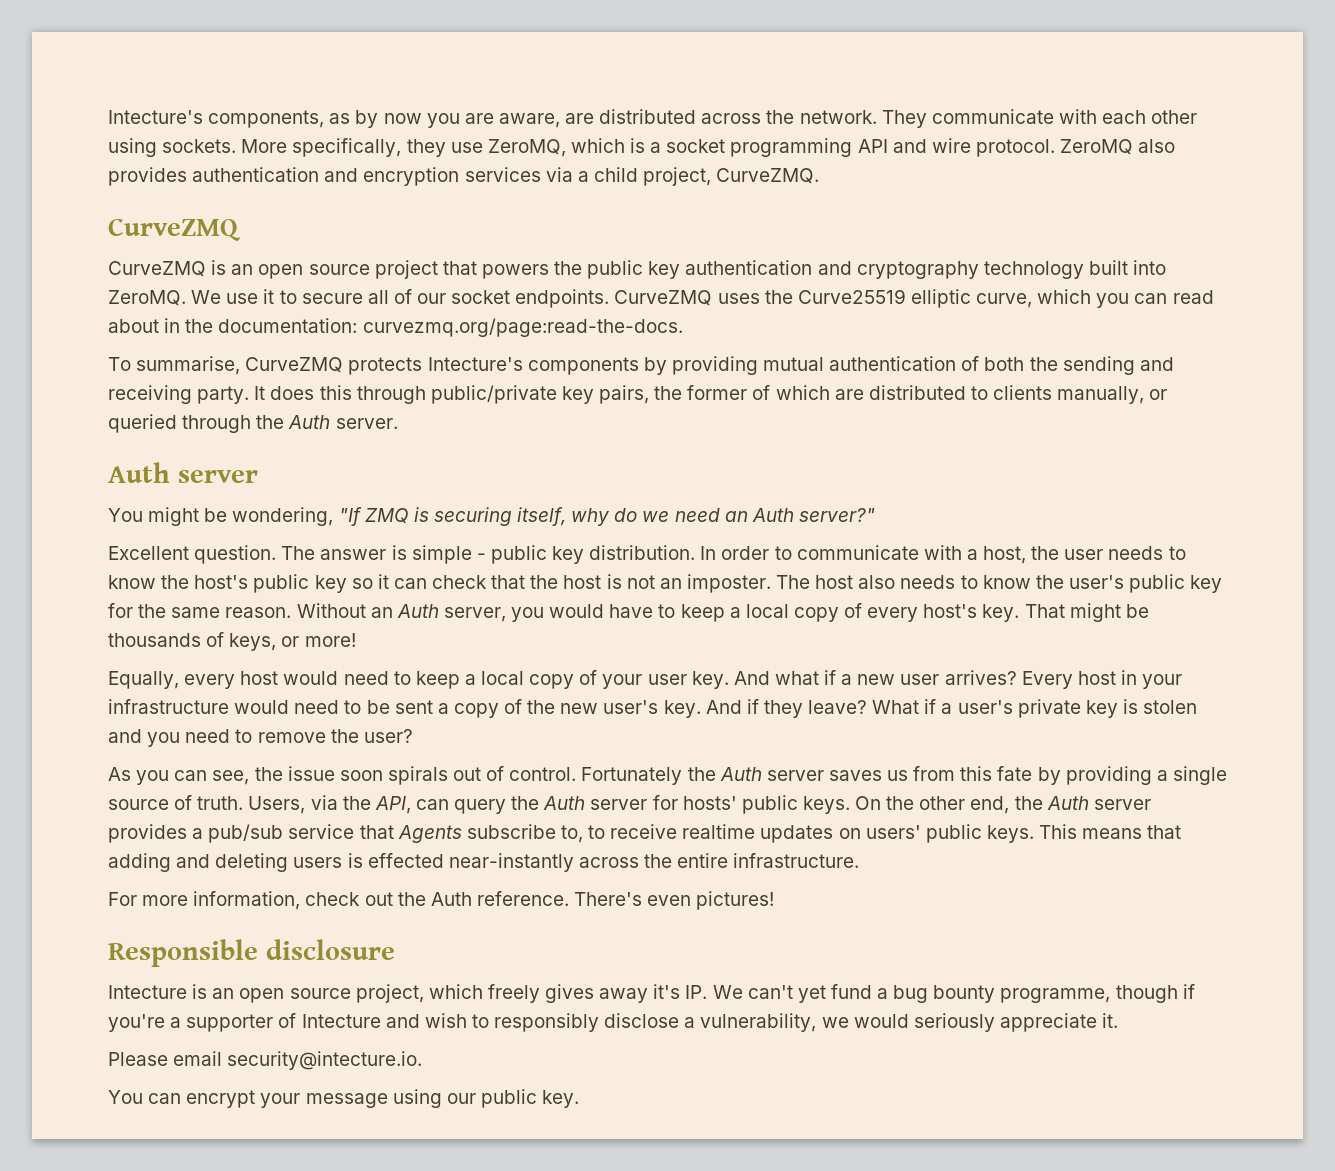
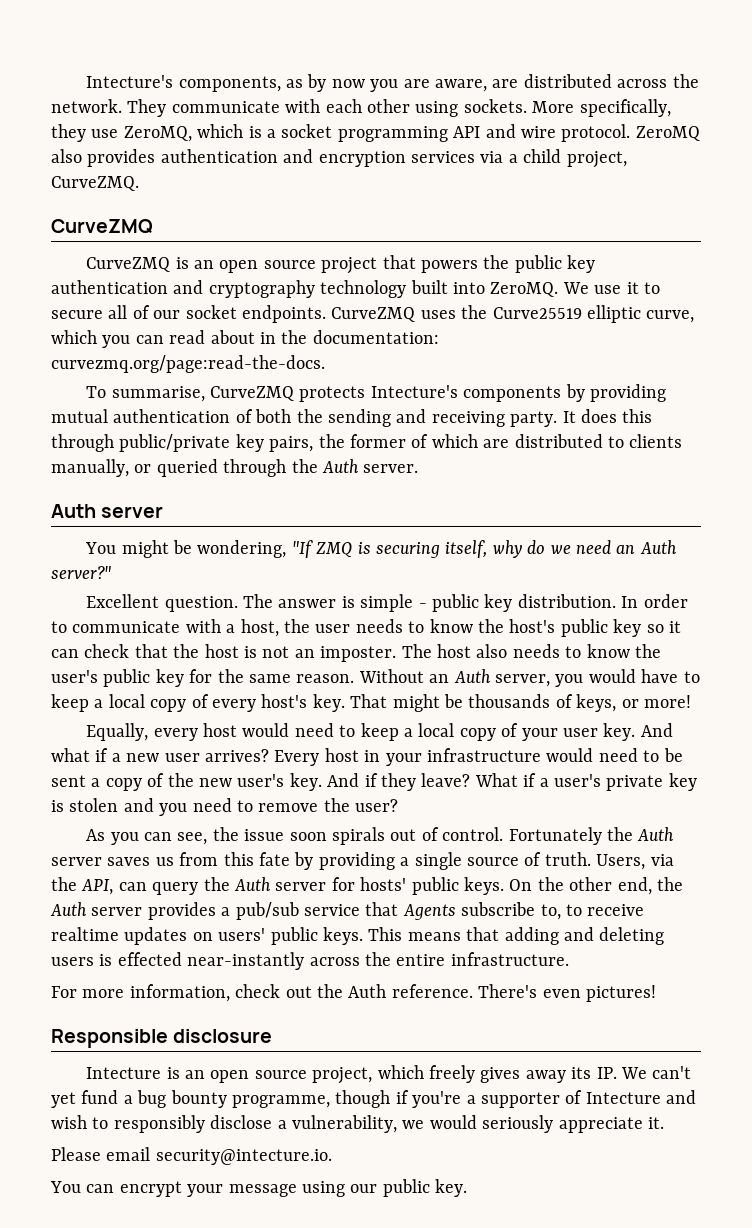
[653,984,681,999] it's -> [571,1067,592,1079] its

